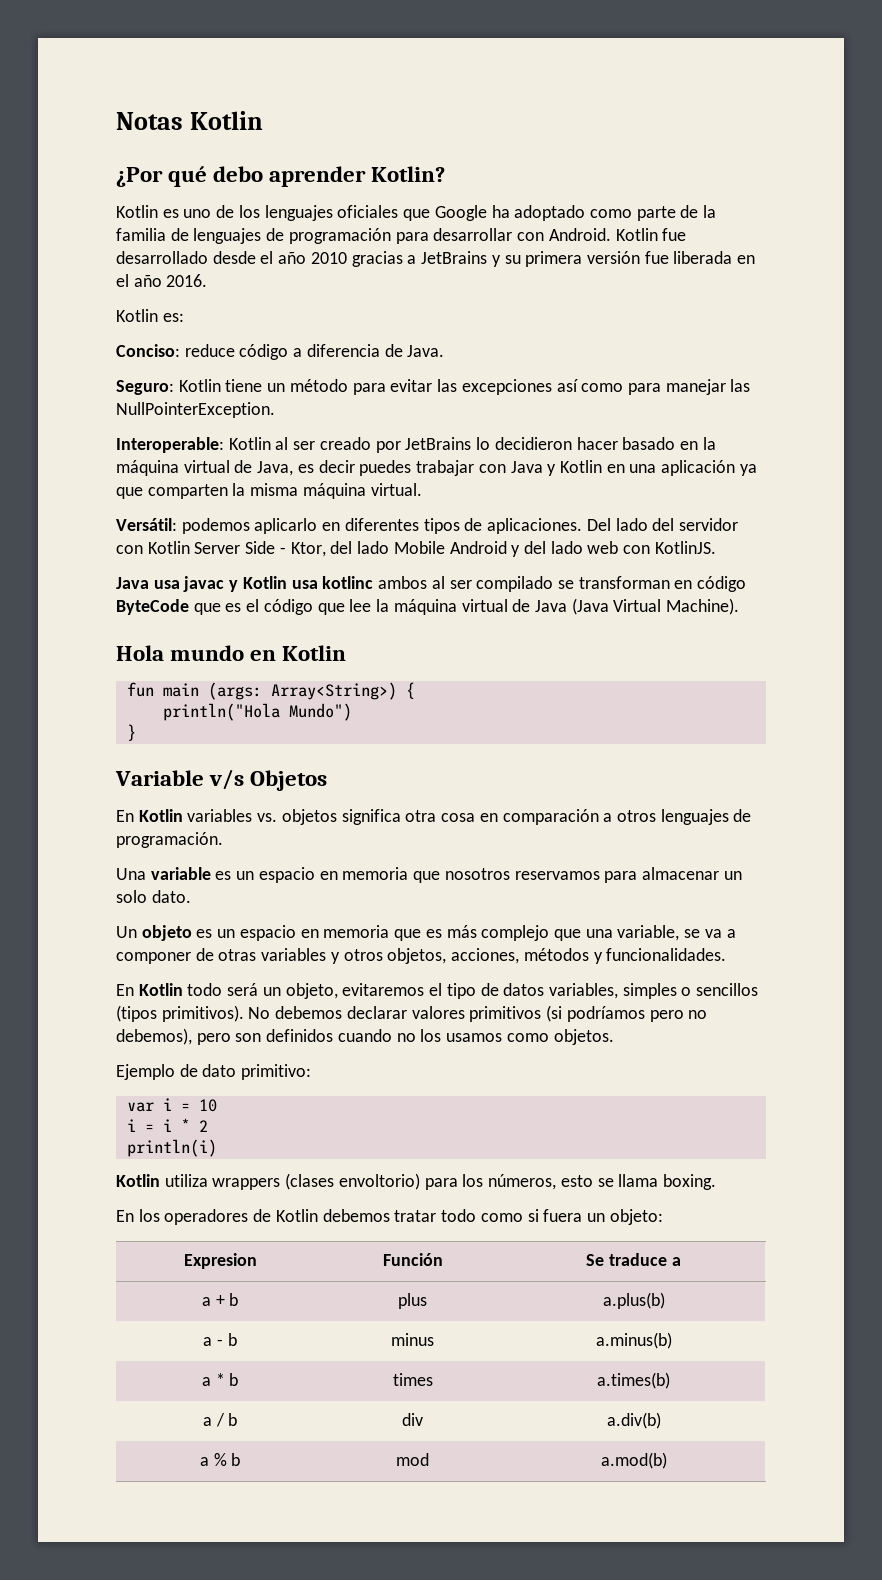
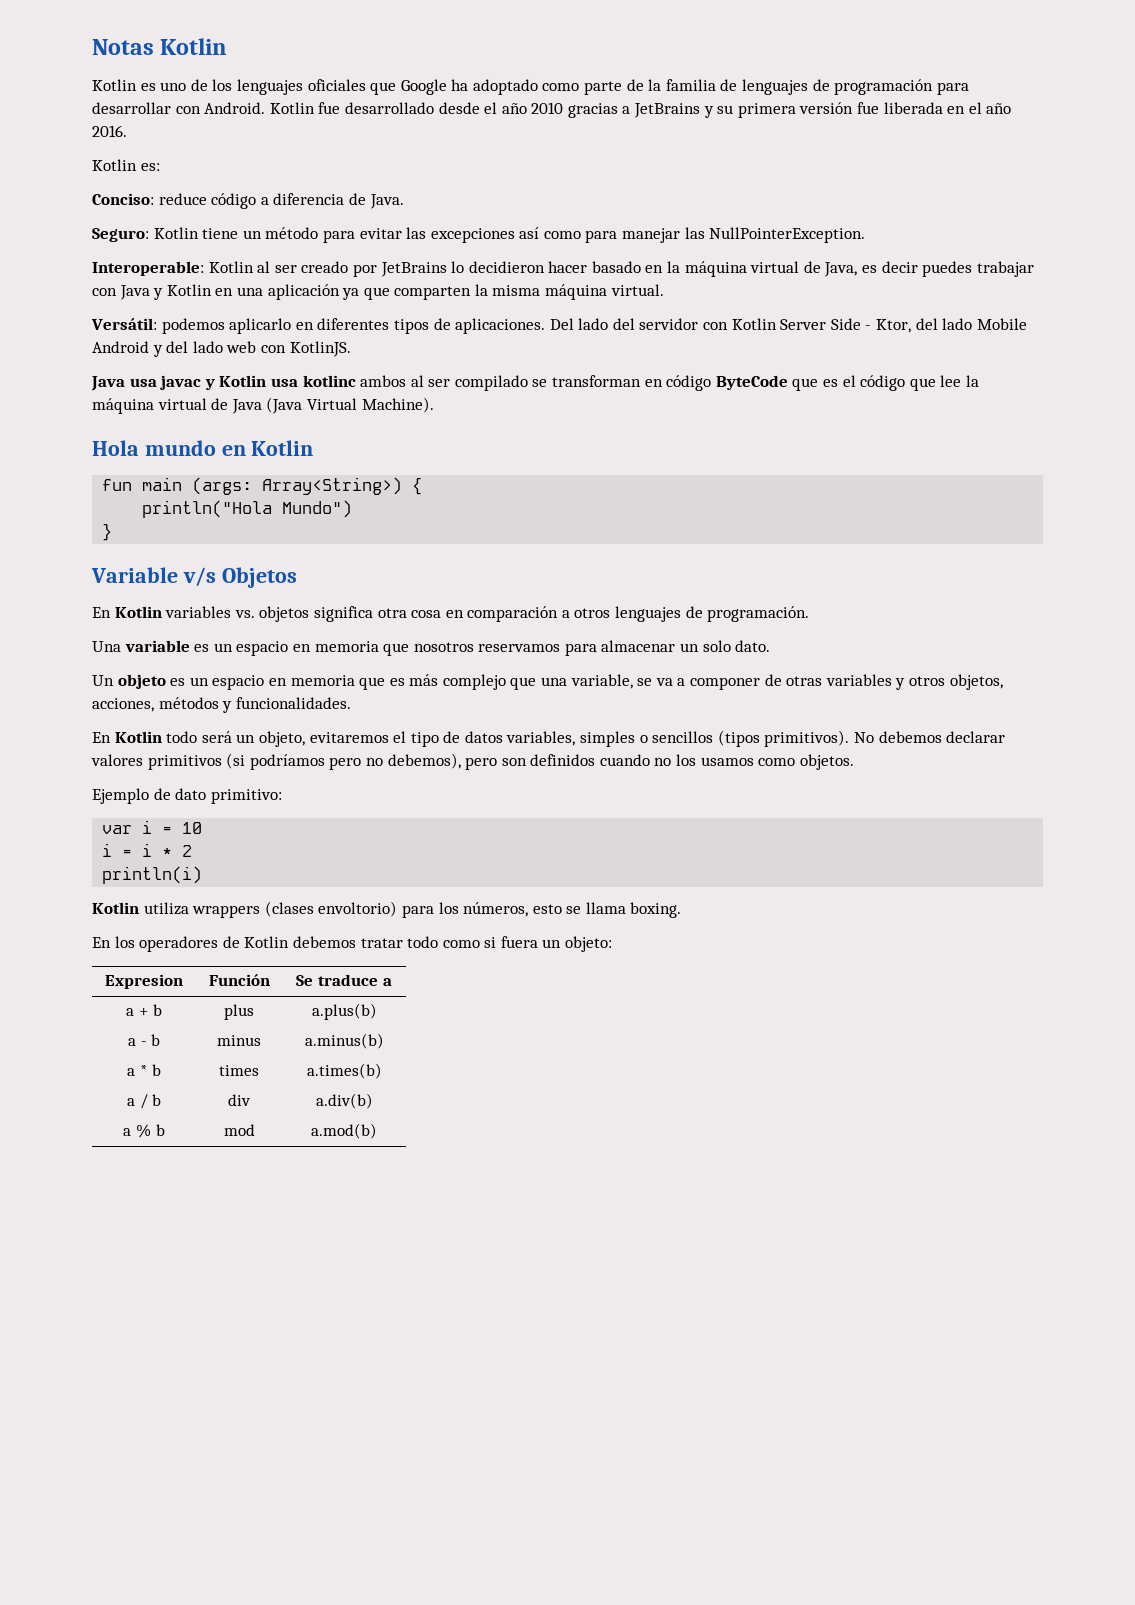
[116,166,446,187] // ¿Por qué debo aprender Kotlin? -> (228, 46) none

